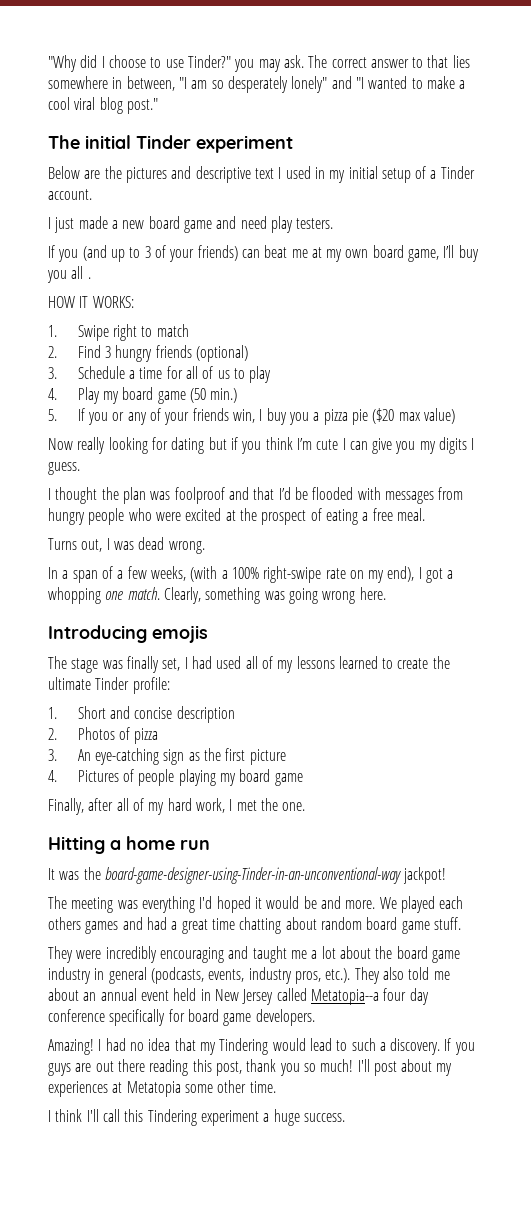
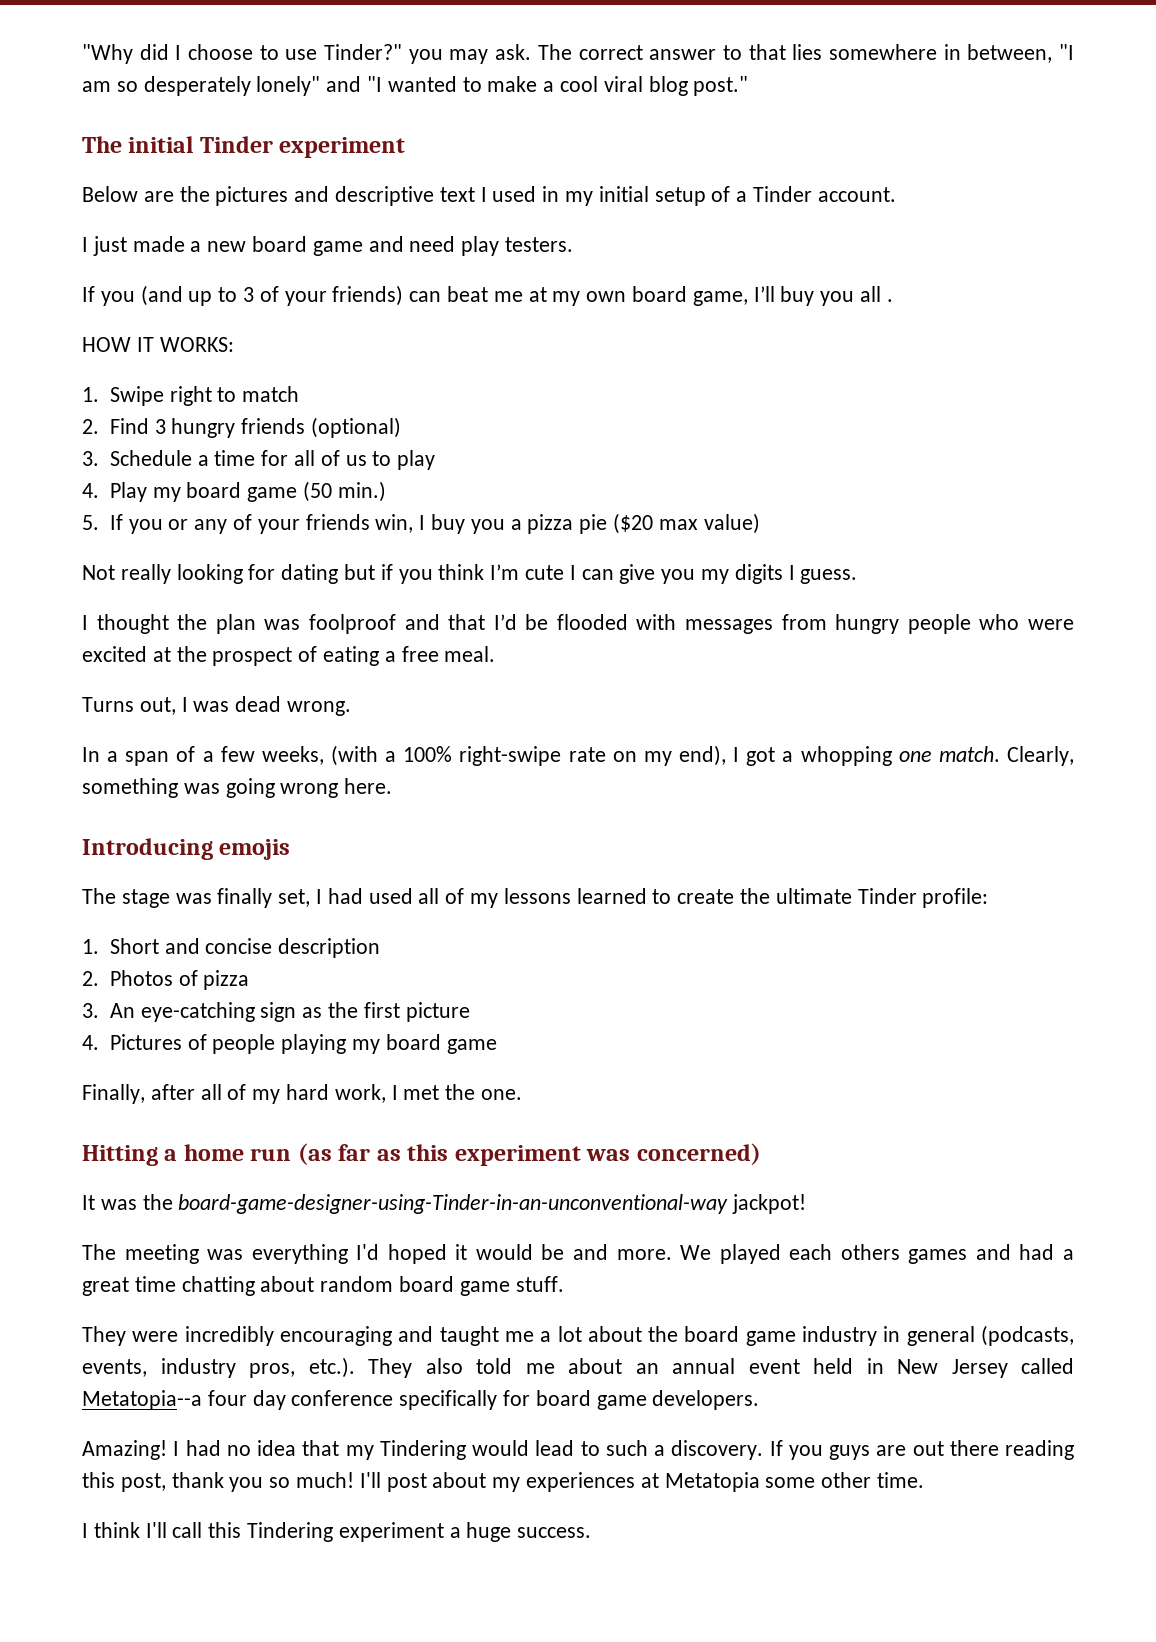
[48,438,73,450] Now -> [82,565,115,580] Not
(210, 845) none -> [297,1143,761,1166] (as far as this experiment was concerned)

